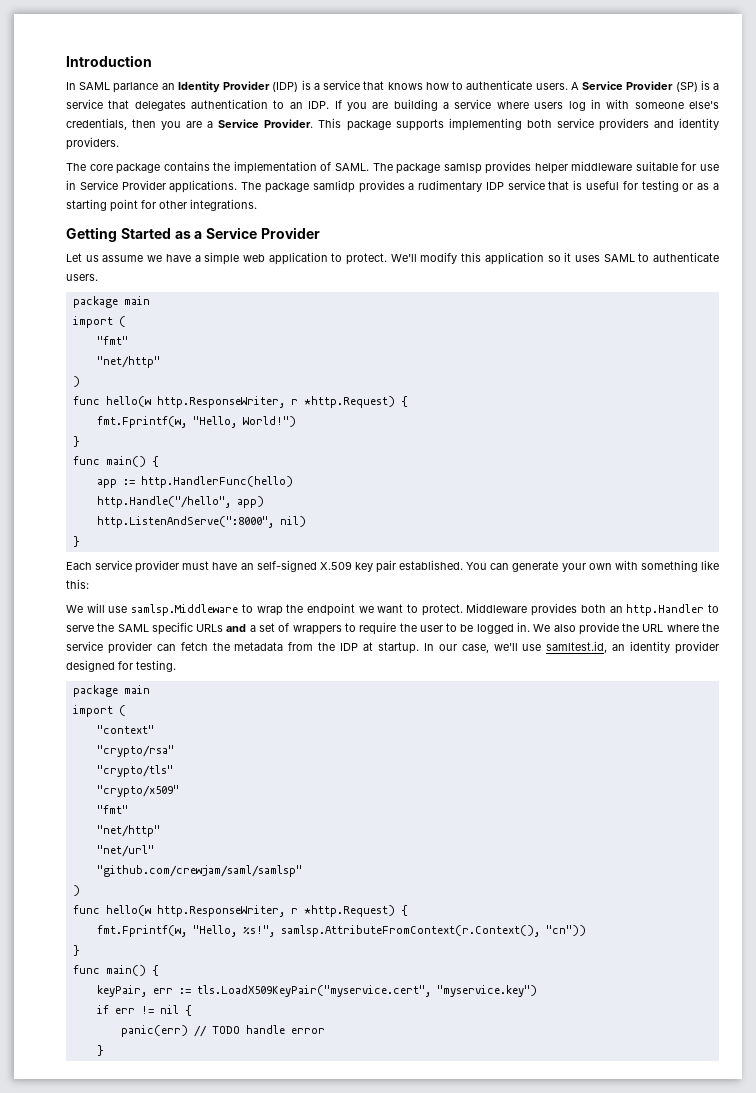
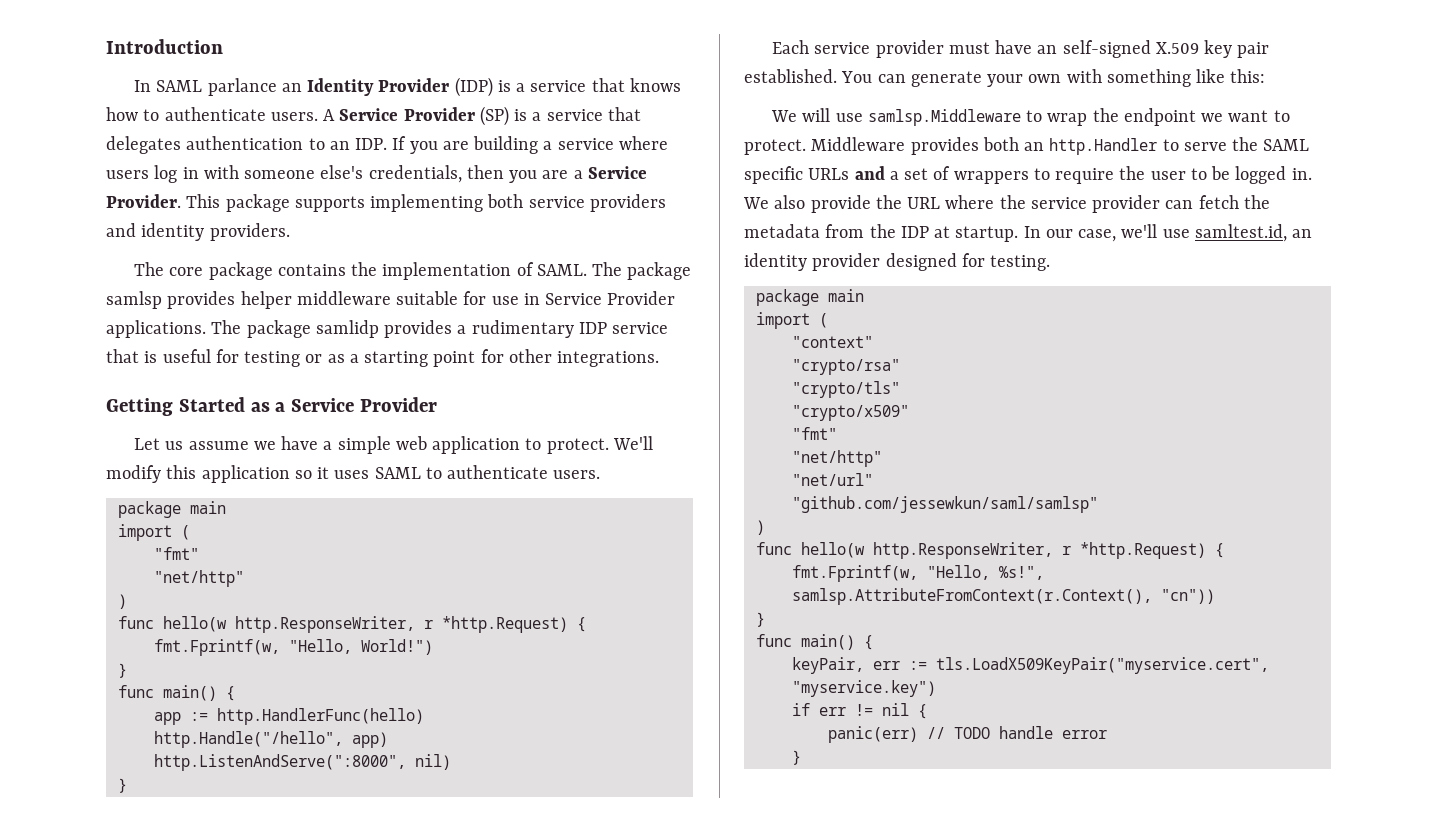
[96,865,302,877] "github.com/crewjam/saml/samlsp" -> [791,496,1098,513] "github.com/jessewkun/saml/samlsp"

